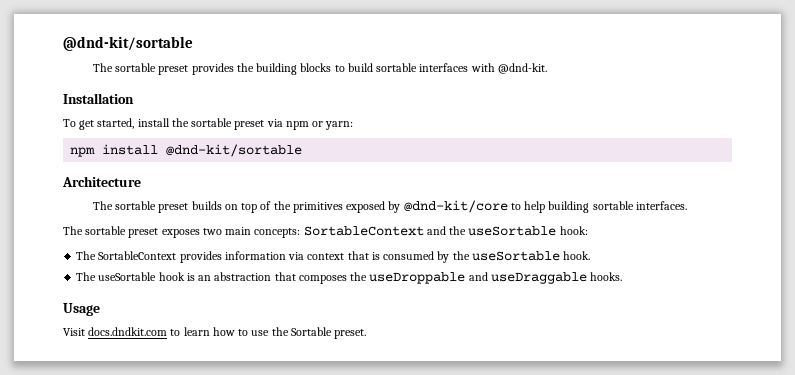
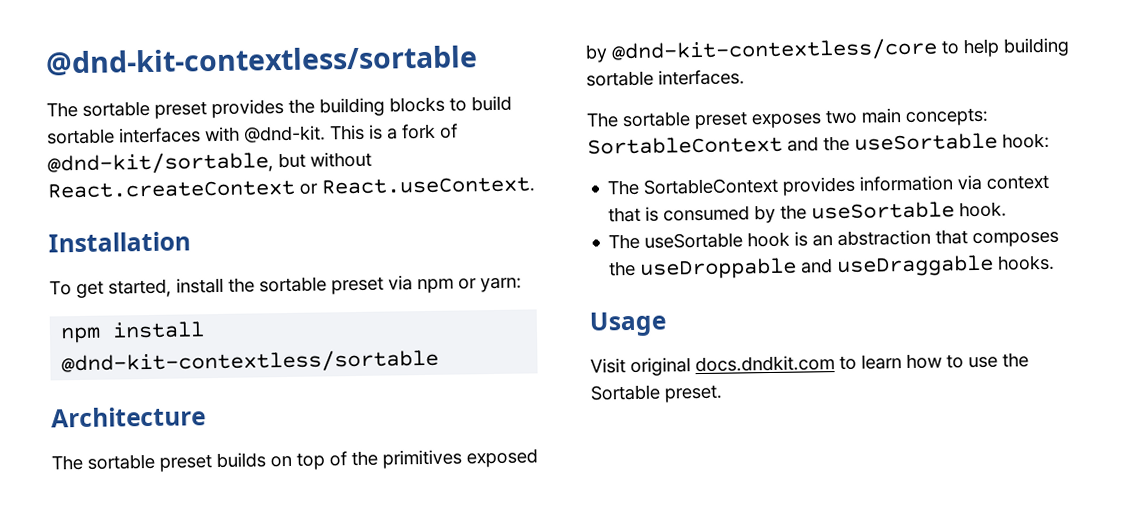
[63,36,193,51] @dnd-kit/sortable -> [45,45,478,76] @dnd-kit-contextless/sortable
(547, 68) none -> [329,123,458,141] [47,151,372,175] [47,176,535,199] This is a fork of @dnd-kit/sortable, but without React.createContext or React.useContext.
[166,144,303,157] @dnd-kit/sortable -> [61,348,440,375] @dnd-kit-contextless/sortable
[403,200,508,213] @dnd-kit/core -> [611,37,938,63] @dnd-kit-contextless/core
(85, 332) none -> [630,357,691,377] original

